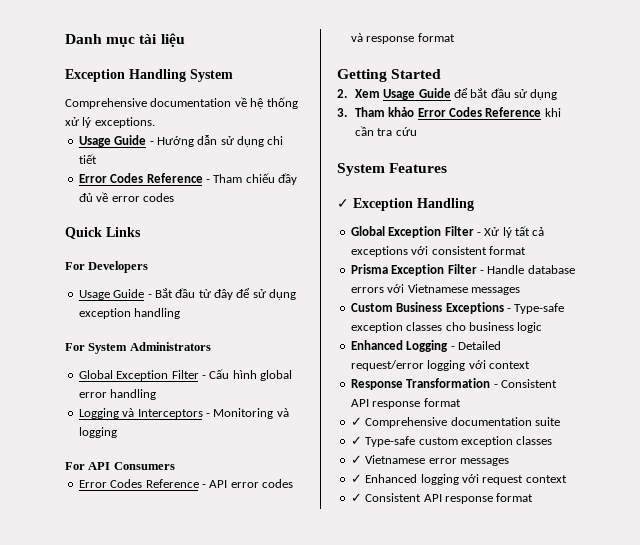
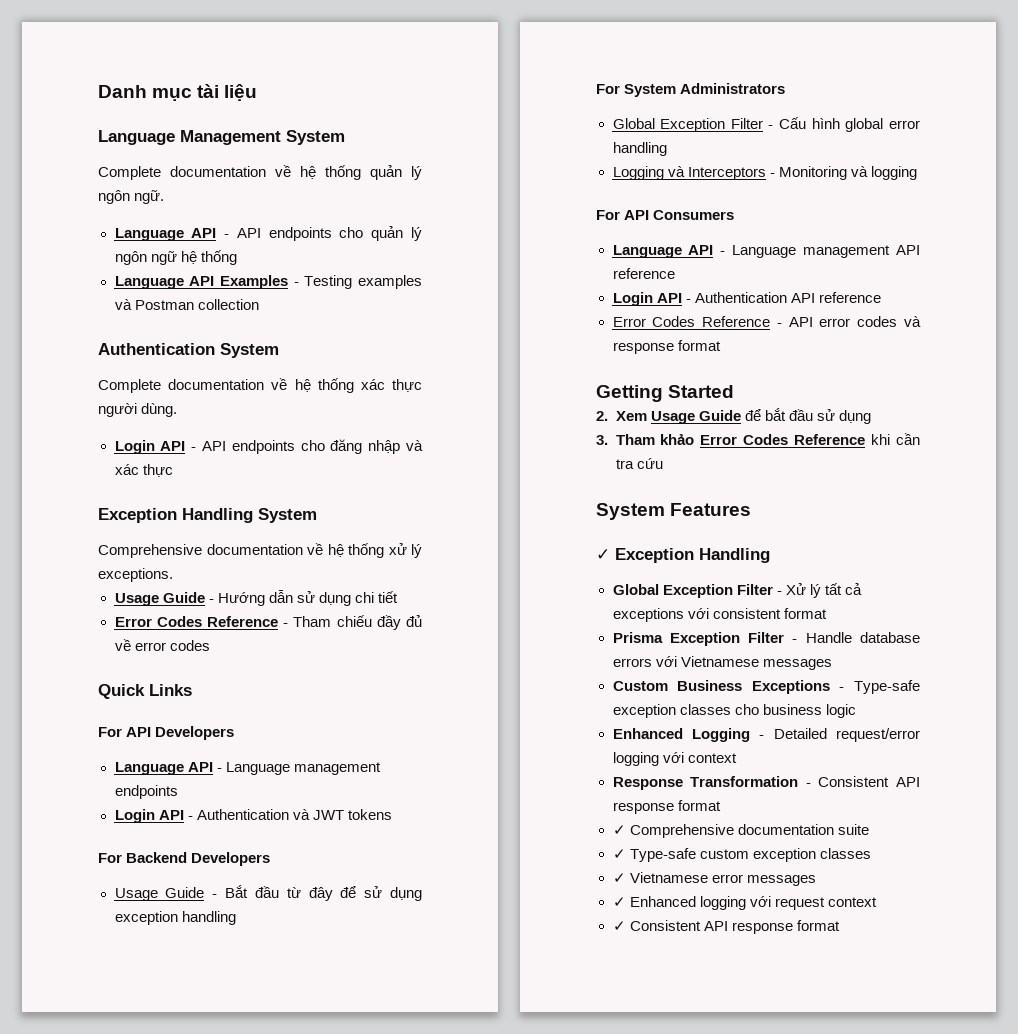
(185, 40) none -> [98,130,345,145] [98,165,422,180] [98,190,165,204] [114,226,422,241] [114,250,237,265] [114,275,422,289] [114,299,259,310] [98,343,279,358] [98,378,422,393] [98,403,178,417] [114,439,423,454] [114,464,173,477] // Language Management System // Complete documentation về hệ thống quản lý ngôn ngữ. // Language API - API endpoints cho quản lý ngôn ngữ hệ thống // Language API Examples - Testing examples và Postman collection // Authentication System // Complete documentation về hệ thống xác thực người dùng. // Login API - API endpoints cho đăng nhập và xác thực
(85, 266) none -> [126,726,235,740] [114,762,381,775] [114,785,178,799] [114,809,392,823] [98,852,188,863] API Developers // Language API - Language management endpoints // Login API - Authentication và JWT tokens // For Backend
(175, 466) none -> [612,245,920,258] [612,268,675,279] [612,292,881,306] // Language API - Language management API reference // Login API - Authentication API reference

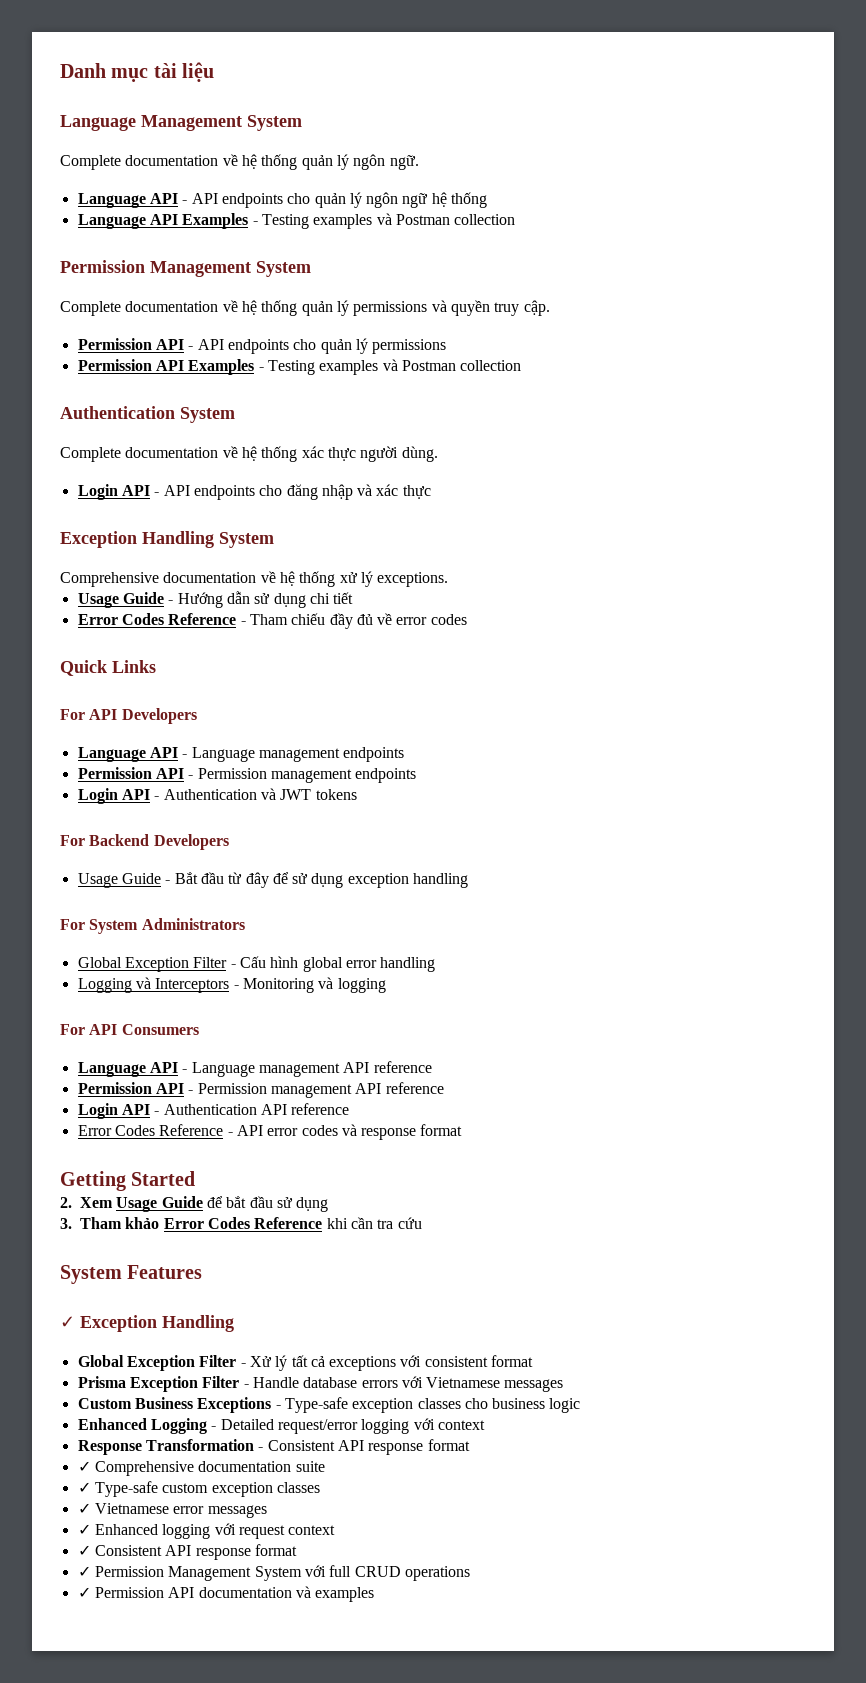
(259, 304) none -> [60,260,311,277] [60,300,550,316] [77,338,447,354] [77,359,522,375] // Permission Management System // Complete documentation về hệ thống quản lý permissions và quyền truy cập. // Permission API - API endpoints cho quản lý permissions // Permission API Examples - Testing examples và Postman collection
(178, 792) none -> [77,767,417,783] // Permission API - Permission management endpoints
(675, 273) none -> [77,1082,444,1098] // Permission API - Permission management API reference
(840, 925) none -> [77,1565,470,1581] [77,1586,375,1602] // ✓ Permission Management System với full CRUD operations // ✓ Permission API documentation và examples

